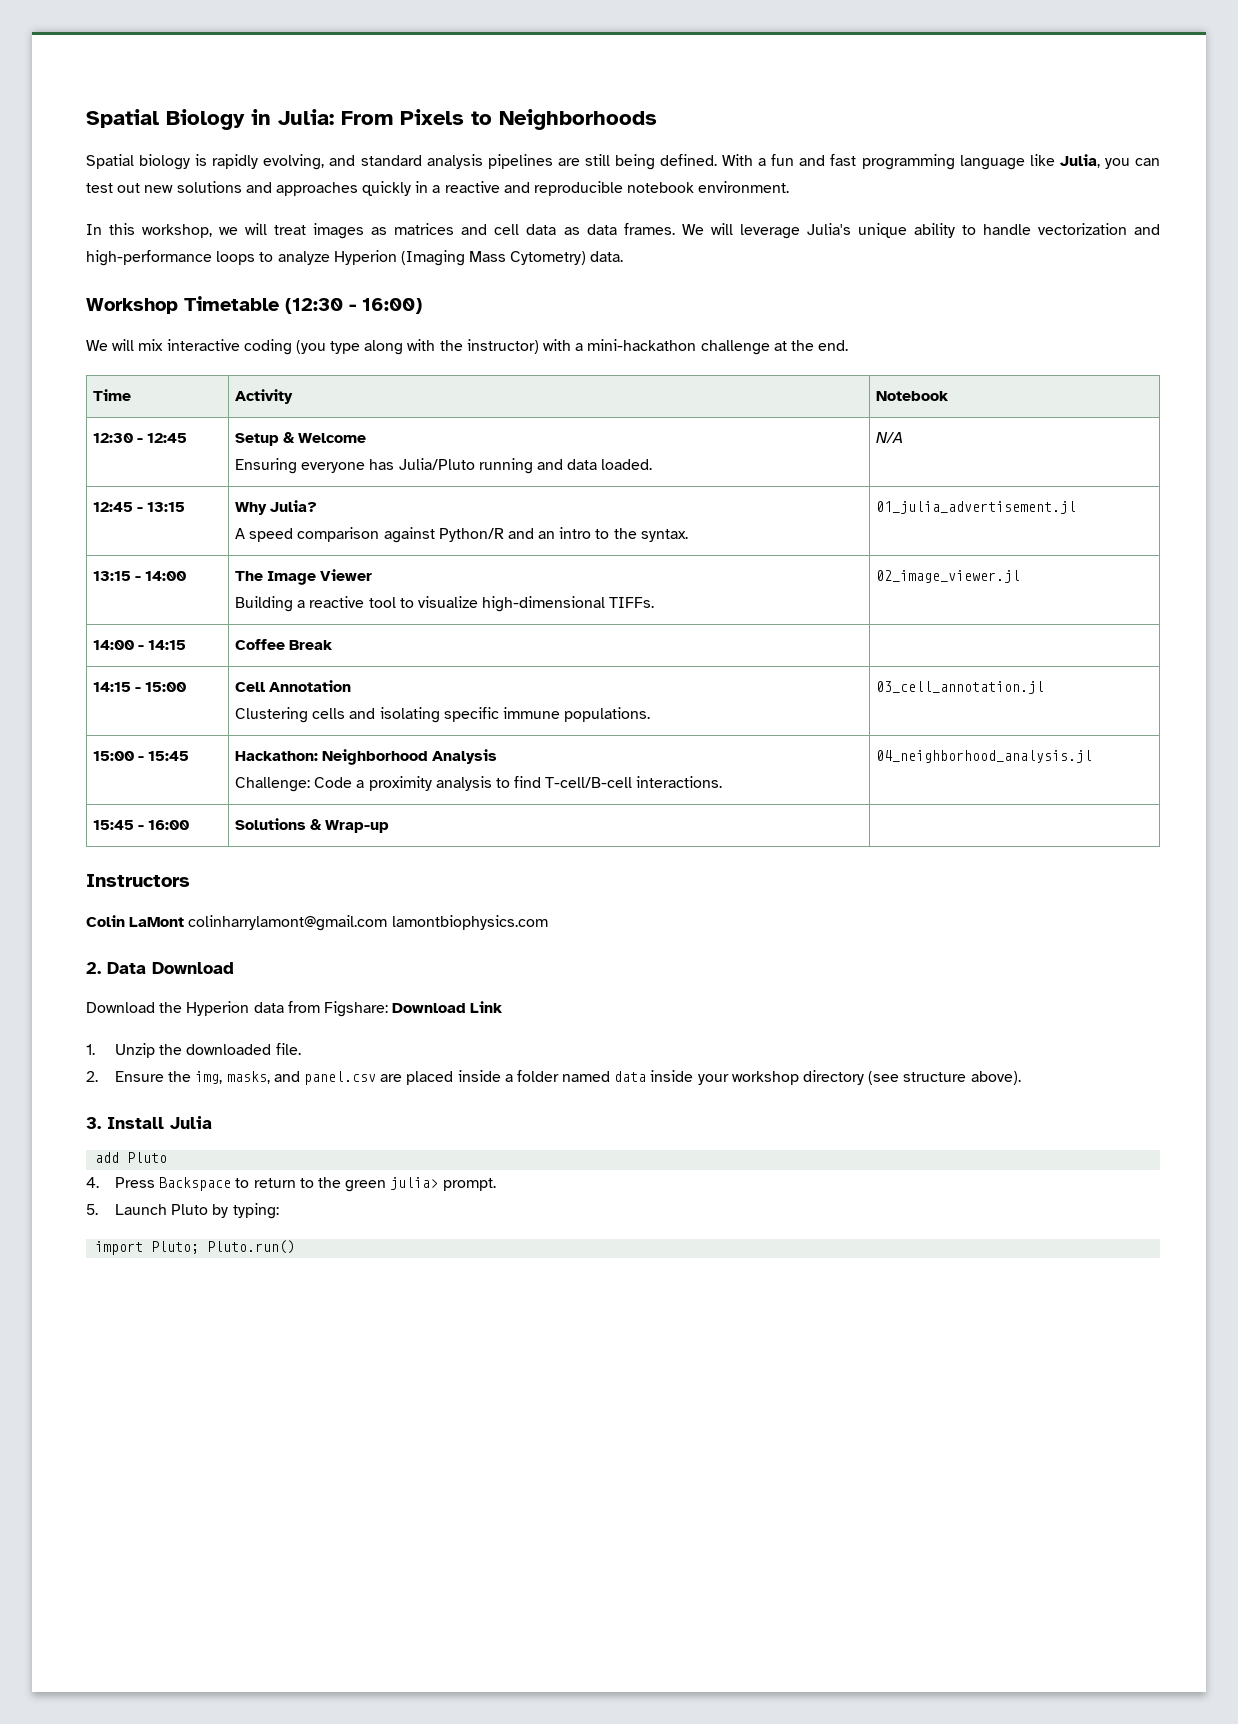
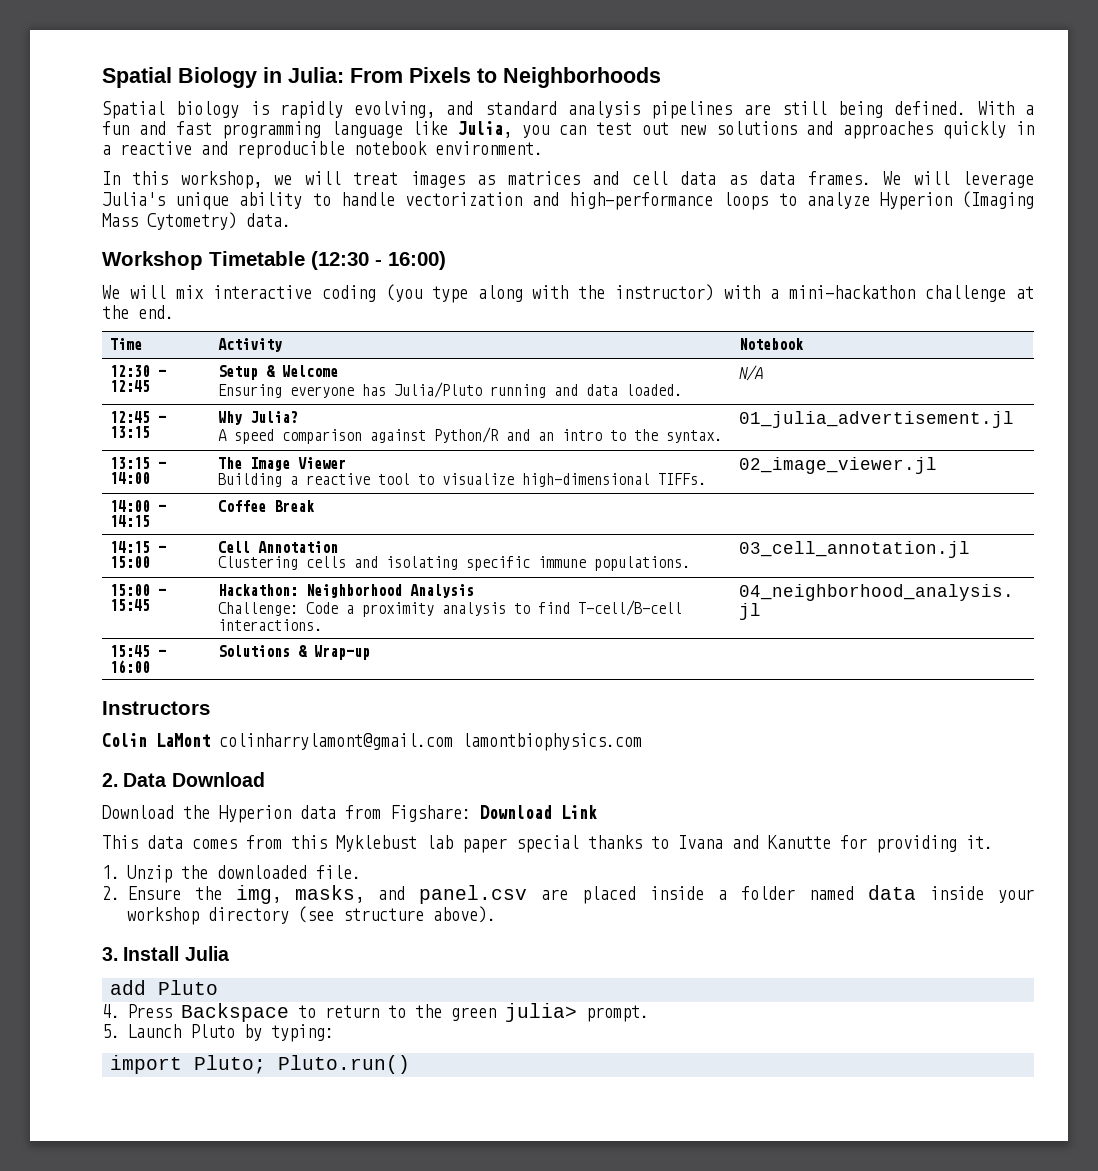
(504, 1007) none -> [102,835,993,853] // This data comes from this Myklebust lab paper special thanks to Ivana and Kanutte for providing it.

